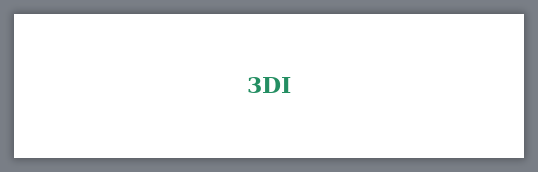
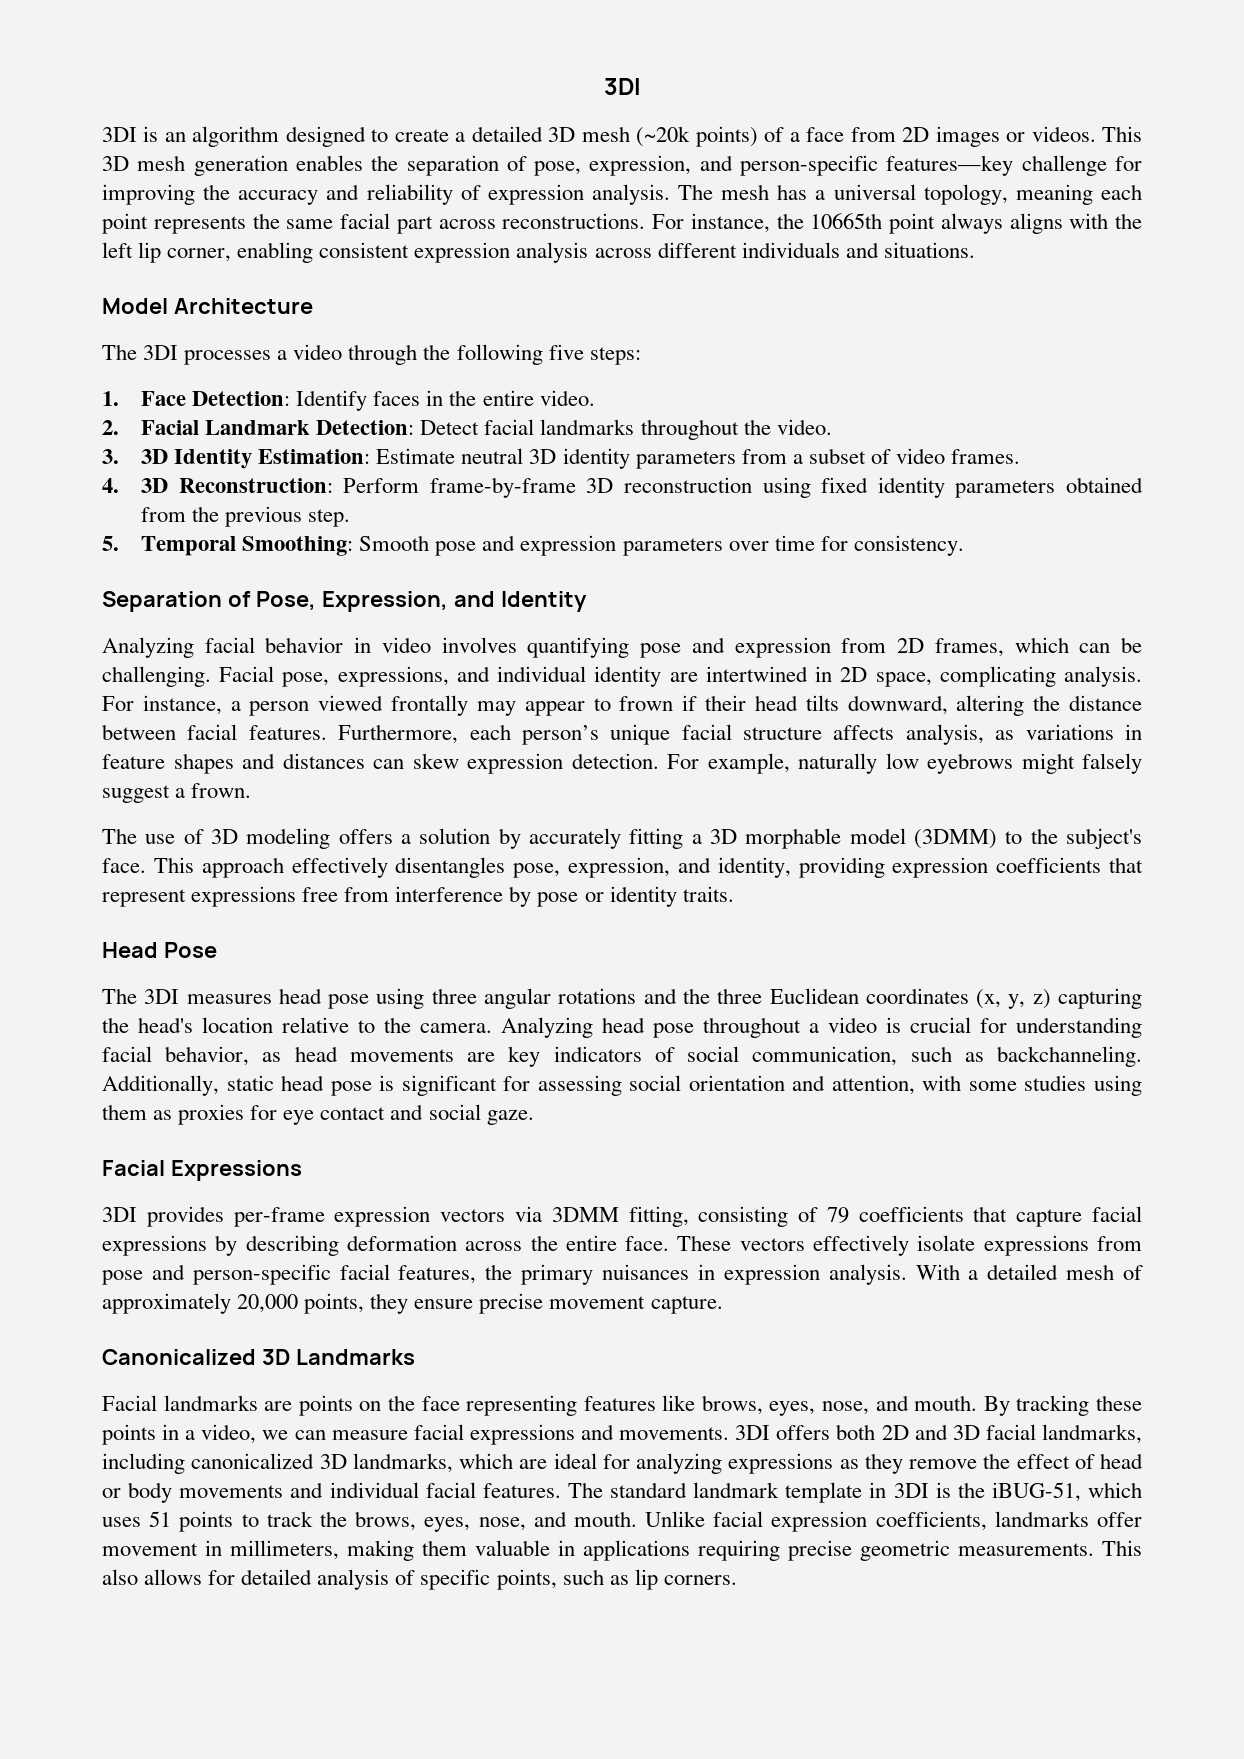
[247,77,291,93] 3DI -> [603,78,641,95] [102,126,1142,147] [102,155,1142,176] [102,184,1142,205] [102,213,1142,234] [102,242,975,263] [102,298,313,314] [102,344,641,365] [102,390,595,411] [102,419,832,440] [102,448,1021,469] [102,477,1143,498] [141,506,351,527] [102,535,964,556] [102,591,587,612] [102,637,1143,658] [102,666,1143,687] [102,695,1143,716] [102,724,1142,745] [102,753,1142,774] [102,783,252,803] [102,828,1143,849] [102,857,1144,878] [102,886,734,907] [102,942,217,958] [102,988,1142,1009] [102,1017,1142,1038] [102,1046,1143,1067] [102,1075,1142,1096] [102,1104,534,1125] [102,1160,302,1181] [102,1206,1143,1227] [102,1235,1142,1256] [102,1264,1143,1285] [102,1293,723,1314] [102,1349,415,1365] [102,1395,1142,1416] [102,1424,1142,1445] [102,1453,1143,1474] [102,1482,1142,1503] [102,1511,1142,1532] [102,1540,1142,1561] [102,1569,737,1590] 3DI // 3DI is an algorithm designed to create a detailed 3D mesh (~20k points) of a face from 2D images or videos. This 3D mesh generation enables the separation of pose, expression, and person-specific features—key challenge for improving the accuracy and reliability of expression analysis. The mesh has a universal topology, meaning each point represents the same facial part across reconstructions. For instance, the 10665th point always aligns with the left lip corner, enabling consistent expression analysis across different individuals and situations. // Model Architecture // The 3DI processes a video through the following five steps: // 1. Face Detection: Identify faces in the entire video. // 2. Facial Landmark Detection: Detect facial landmarks throughout the video. // 3. 3D Identity Estimation: Estimate neutral 3D identity parameters from a subset of video frames. // 4. 3D Reconstruction: Perform frame-by-frame 3D reconstruction using fixed identity parameters obtained from the previous step. // 5. Temporal Smoothing: Smooth pose and expression parameters over time for consistency. // Separation of Pose, Expression, and Identity // Analyzing facial behavior in video involves quantifying pose and expression from 2D frames, which can be challenging. Facial pose, expressions, and individual identity are intertwined in 2D space, complicating analysis. For instance, a person viewed frontally may appear to frown if their head tilts downward, altering the distance between facial features. Furthermore, each person’s unique facial structure affects analysis, as variations in feature shapes and distances can skew expression detection. For example, naturally low eyebrows might falsely suggest a frown. // The use of 3D modeling offers a solution by accurately fitting a 3D morphable model (3DMM) to the subject's face. This approach effectively disentangles pose, expression, and identity, providing expression coefficients that represent expressions free from interference by pose or identity traits. // Head Pose // The 3DI measures head pose using three angular rotations and the three Euclidean coordinates (x, y, z) capturing the head's location relative to the camera. Analyzing head pose throughout a video is crucial for understanding facial behavior, as head movements are key indicators of social communication, such as backchanneling. Additionally, static head pose is significant for assessing social orientation and attention, with some studies using them as proxies for eye contact and social gaze. // Facial Expressions // 3DI provides per-frame expression vectors via 3DMM fitting, consisting of 79 coefficients that capture facial expressions by describing deformation across the entire face. These vectors effectively isolate expressions from pose and person-specific facial features, the primary nuisances in expression analysis. With a detailed mesh of approximately 20,000 points, they ensure precise movement capture. // Canonicalized 3D Landmarks // Facial landmarks are points on the face representing features like brows, eyes, nose, and mouth. By tracking these points in a video, we can measure facial expressions and movements. 3DI offers both 2D and 3D facial landmarks, including canonicalized 3D landmarks, which are ideal for analyzing expressions as they remove the effect of head or body movements and individual facial features. The standard landmark template in 3DI is the iBUG-51, which uses 51 points to track the brows, eyes, nose, and mouth. Unlike facial expression coefficients, landmarks offer movement in millimeters, making them valuable in applications requiring precise geometric measurements. This also allows for detailed analysis of specific points, such as lip corners.

